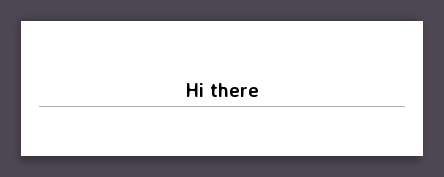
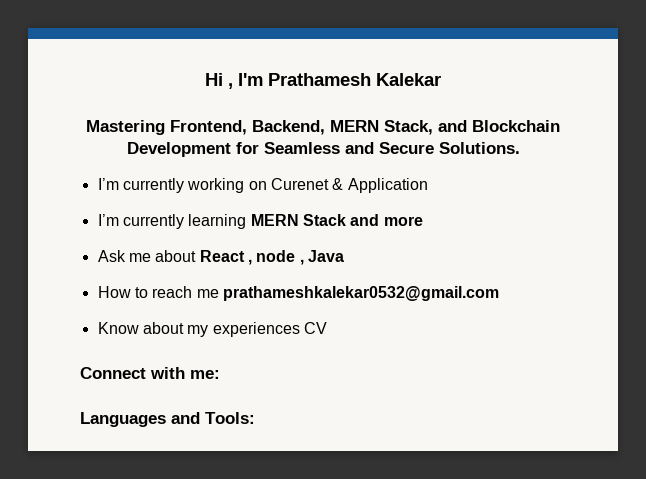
[210,83,259,97] there -> [228,73,441,89] [86,120,560,135] [126,142,520,157] [97,178,428,193] [97,214,423,229] [97,250,344,265] [97,286,499,301] [97,322,327,337] [80,367,220,379] [80,412,255,427] , I'm Prathamesh Kalekar // Mastering Frontend, Backend, MERN Stack, and Blockchain Development for Seamless and Secure Solutions. // I’m currently working on Curenet & Application // I’m currently learning MERN Stack and more // Ask me about React , node , Java // How to reach me prathameshkalekar0532@gmail.com // Know about my experiences CV // Connect with me: // Languages and Tools:

